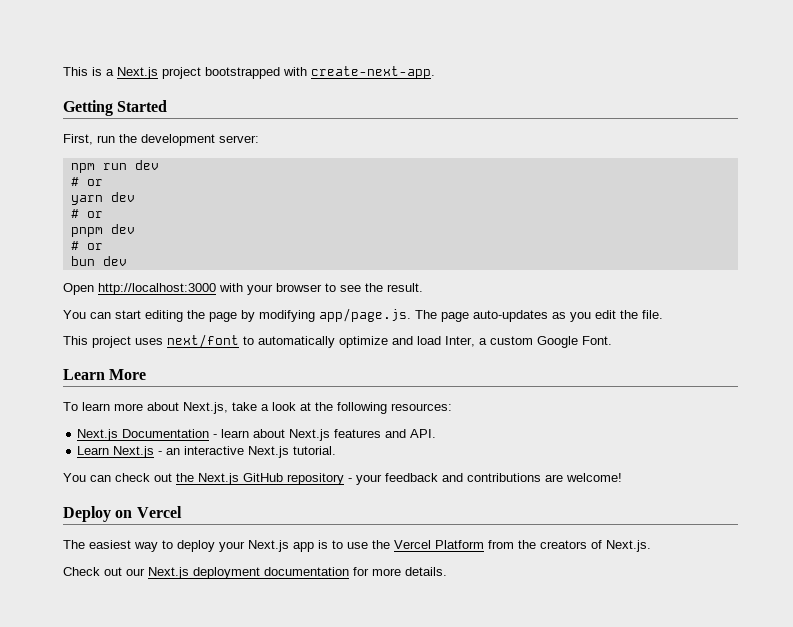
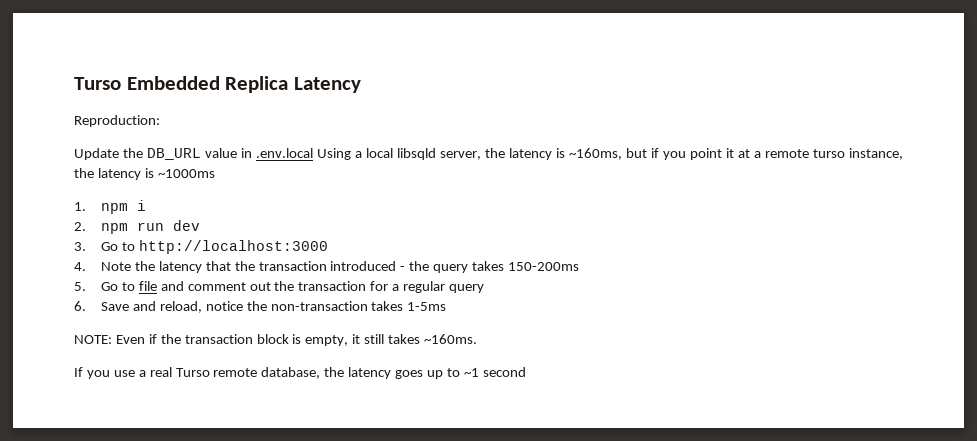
[63,66,435,79] [63,100,168,116] [63,134,259,146] [70,160,159,173] [70,177,103,186] [70,192,135,205] [70,209,103,218] [70,224,135,237] [70,241,103,250] [70,256,127,266] [63,283,423,295] [63,308,663,322] [63,334,612,348] [63,369,147,380] [63,402,452,414] [77,429,437,441] [77,446,337,458] [63,473,622,485] [63,506,182,522] [63,540,651,552] [63,567,447,579] This is a Next.js project bootstrapped with create-next-app. // Getting Started // First, run the development server: // npm run dev // # or // yarn dev // # or // pnpm dev // # or // bun dev // Open http://localhost:3000 with your browser to see the result. // You can start editing the page by modifying app/page.js. The page auto-updates as you edit the file. // This project uses next/font to automatically optimize and load Inter, a custom Google Font. // Learn More // To learn more about Next.js, take a look at the following resources: // Next.js Documentation - learn about Next.js features and API. // Learn Next.js - an interactive Next.js tutorial. // You can check out the Next.js GitHub repository - your feedback and contributions are welcome! // Deploy on Vercel // The easiest way to deploy your Next.js app is to use the Vercel Platform from the creators of Next.js. // Check out our Next.js deployment documentation for more details. -> [74,76,361,93] [74,115,160,127] [74,148,903,160] [74,168,215,180] [74,200,146,214] [74,220,200,234] [74,240,328,254] [74,261,580,273] [74,281,485,293] [74,301,447,313] [74,334,478,346] [74,367,526,379] Turso Embedded Replica Latency // Reproduction: // Update the DB_URL value in .env.local Using a local libsqld server, the latency is ~160ms, but if you point it at a remote turso instance, the latency is ~1000ms // 1. npm i // 2. npm run dev // 3. Go to http://localhost:3000 // 4. Note the latency that the transaction introduced - the query takes 150-200ms // 5. Go to file and comment out the transaction for a regular query // 6. Save and reload, notice the non-transaction takes 1-5ms // NOTE: Even if the transaction block is empty, it still takes ~160ms. // If you use a real Turso remote database, the latency goes up to ~1 second

